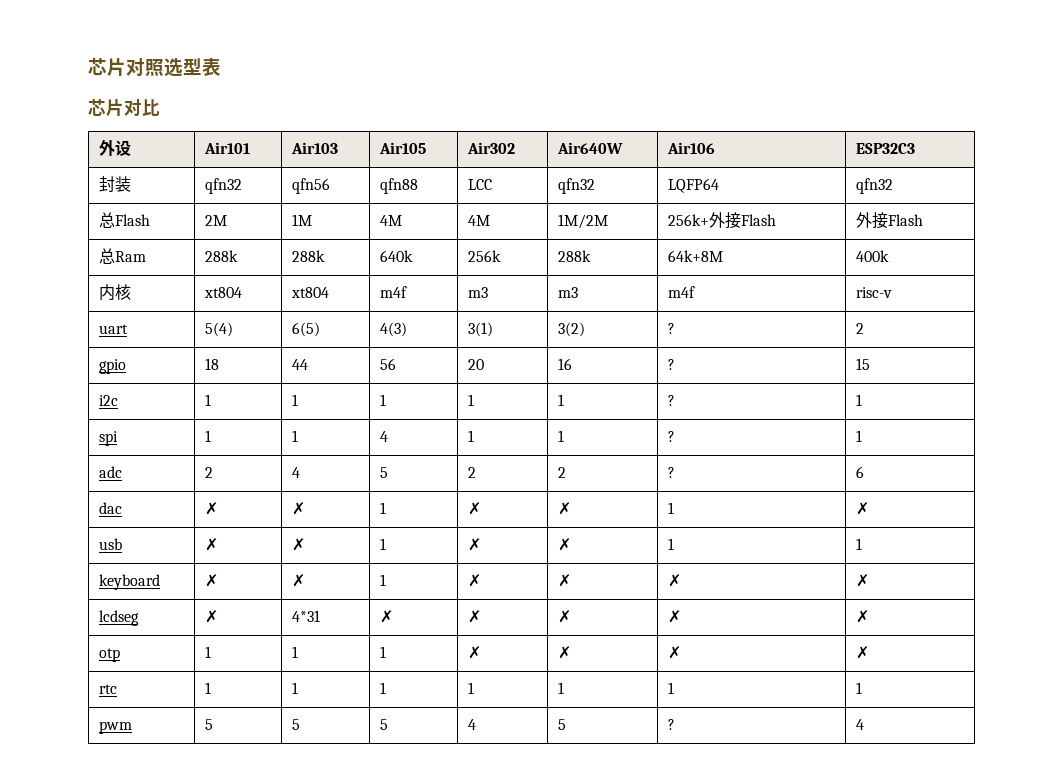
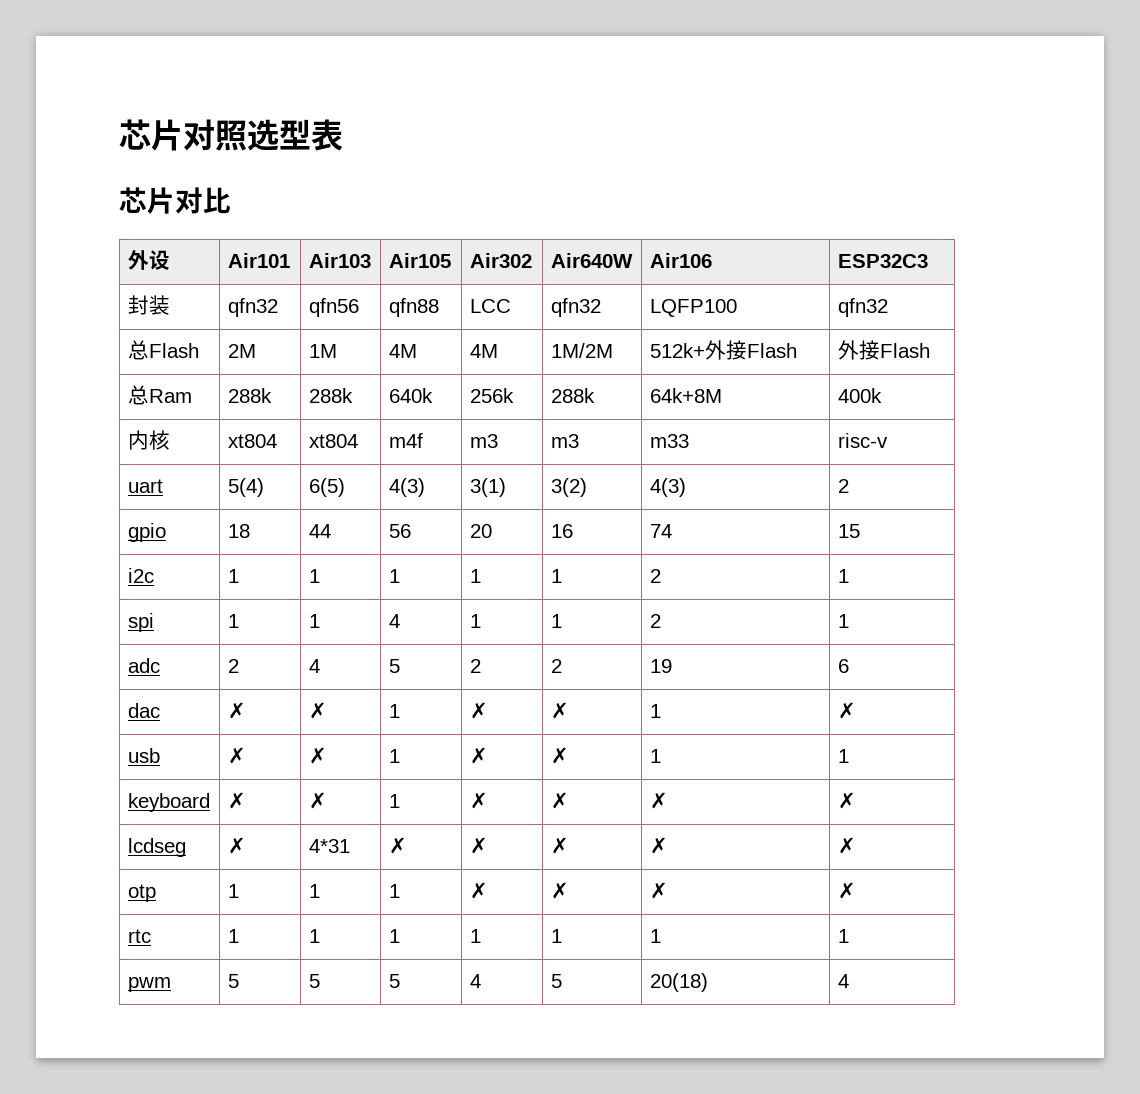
[668,178,720,193] LQFP64 -> [649,299,737,317] LQFP100
[668,214,710,226] 256k+ -> [649,343,705,358] 512k+
[668,286,696,298] m4f -> [649,434,689,448] m33
[668,323,676,334] ? -> [649,478,686,497] 4(3)
[668,359,676,370] ? -> [649,524,672,538] 74
[668,395,676,406] ? -> [649,569,661,583] 2
[668,431,676,442] ? -> [649,614,661,628] 2
[668,467,676,478] ? -> [649,659,672,673] 19
[668,719,676,730] ? -> [649,973,708,992] 20(18)

